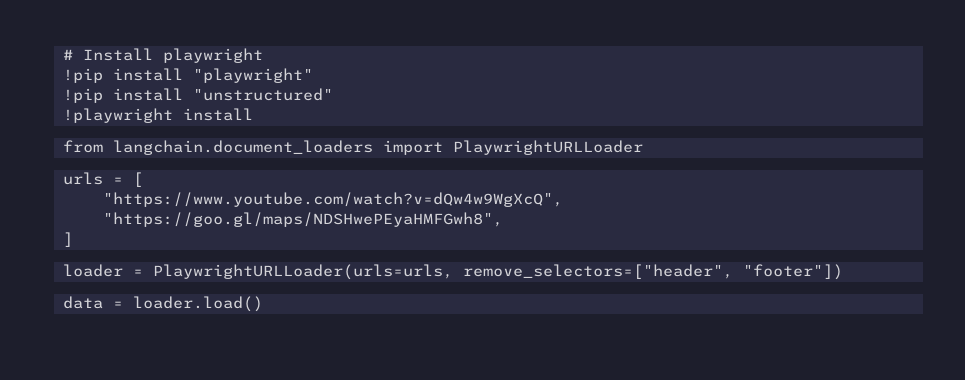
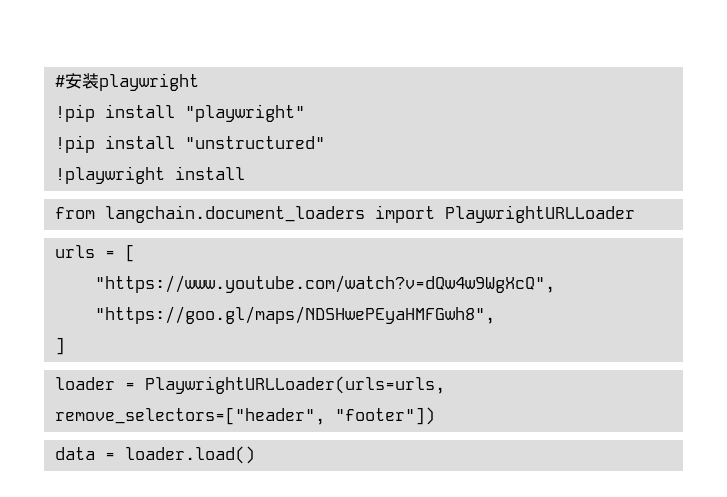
[83,48,154,61] Install -> [64,73,99,89] 安装

